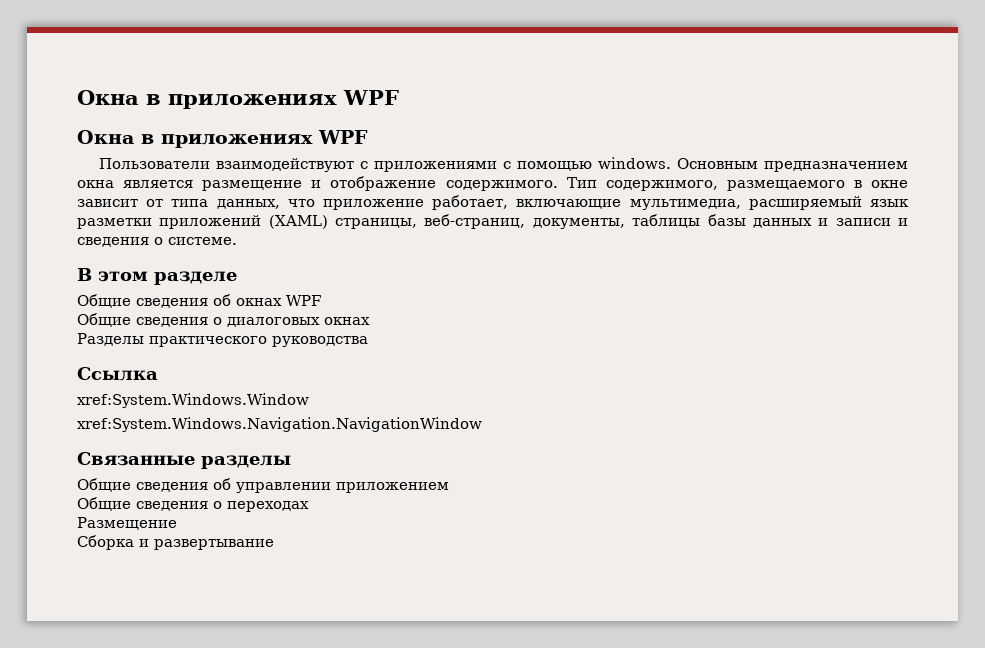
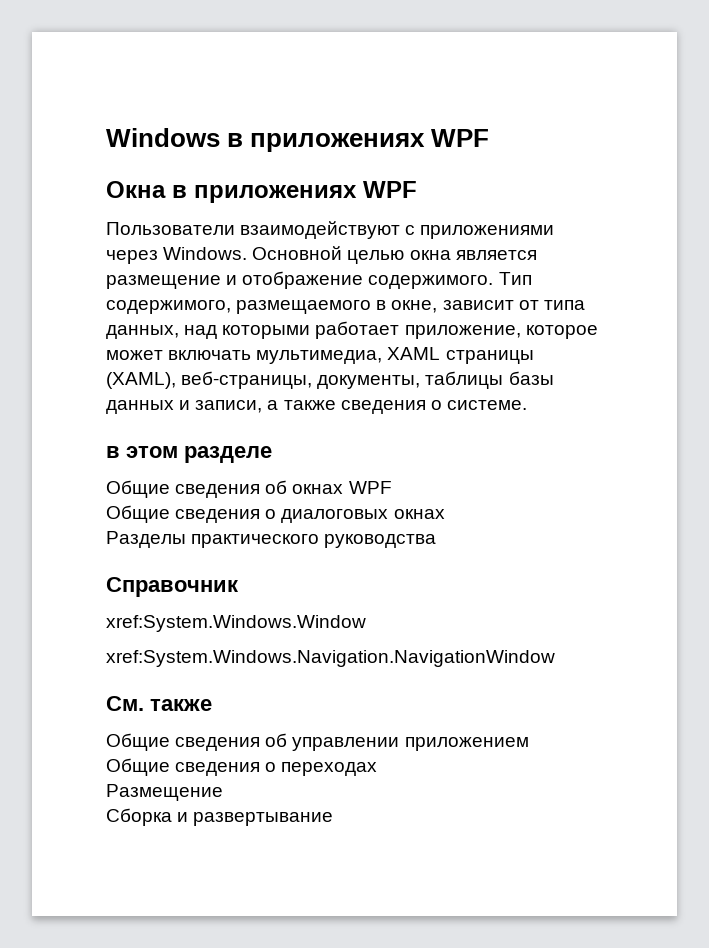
[77,90,139,105] Окна -> [106,128,220,147] Windows
[502,157,909,172] с помощью windows. Основным предназначением -> [106,246,405,264] через Windows. Основной целью
[871,180,909,188] окне -> [391,300,438,313] окне,
[287,195,910,210] [77,214,526,229] что приложение работает, включающие мультимедиа, расширяемый язык разметки приложений (XAML) страницы, веб-страниц, -> [184,321,598,339] [106,347,534,364] [106,371,313,389] над которыми работает приложение, которое может включать мультимедиа, XAML страницы (XAML), веб-страницы,
[835,218,909,226] записи и -> [195,400,336,413] записи, а также
[77,268,92,281] В -> [106,446,120,458] в
[77,367,158,381] Ссылка -> [106,577,239,597] Справочник
[77,452,291,469] Связанные разделы -> [106,696,212,711] См. также

